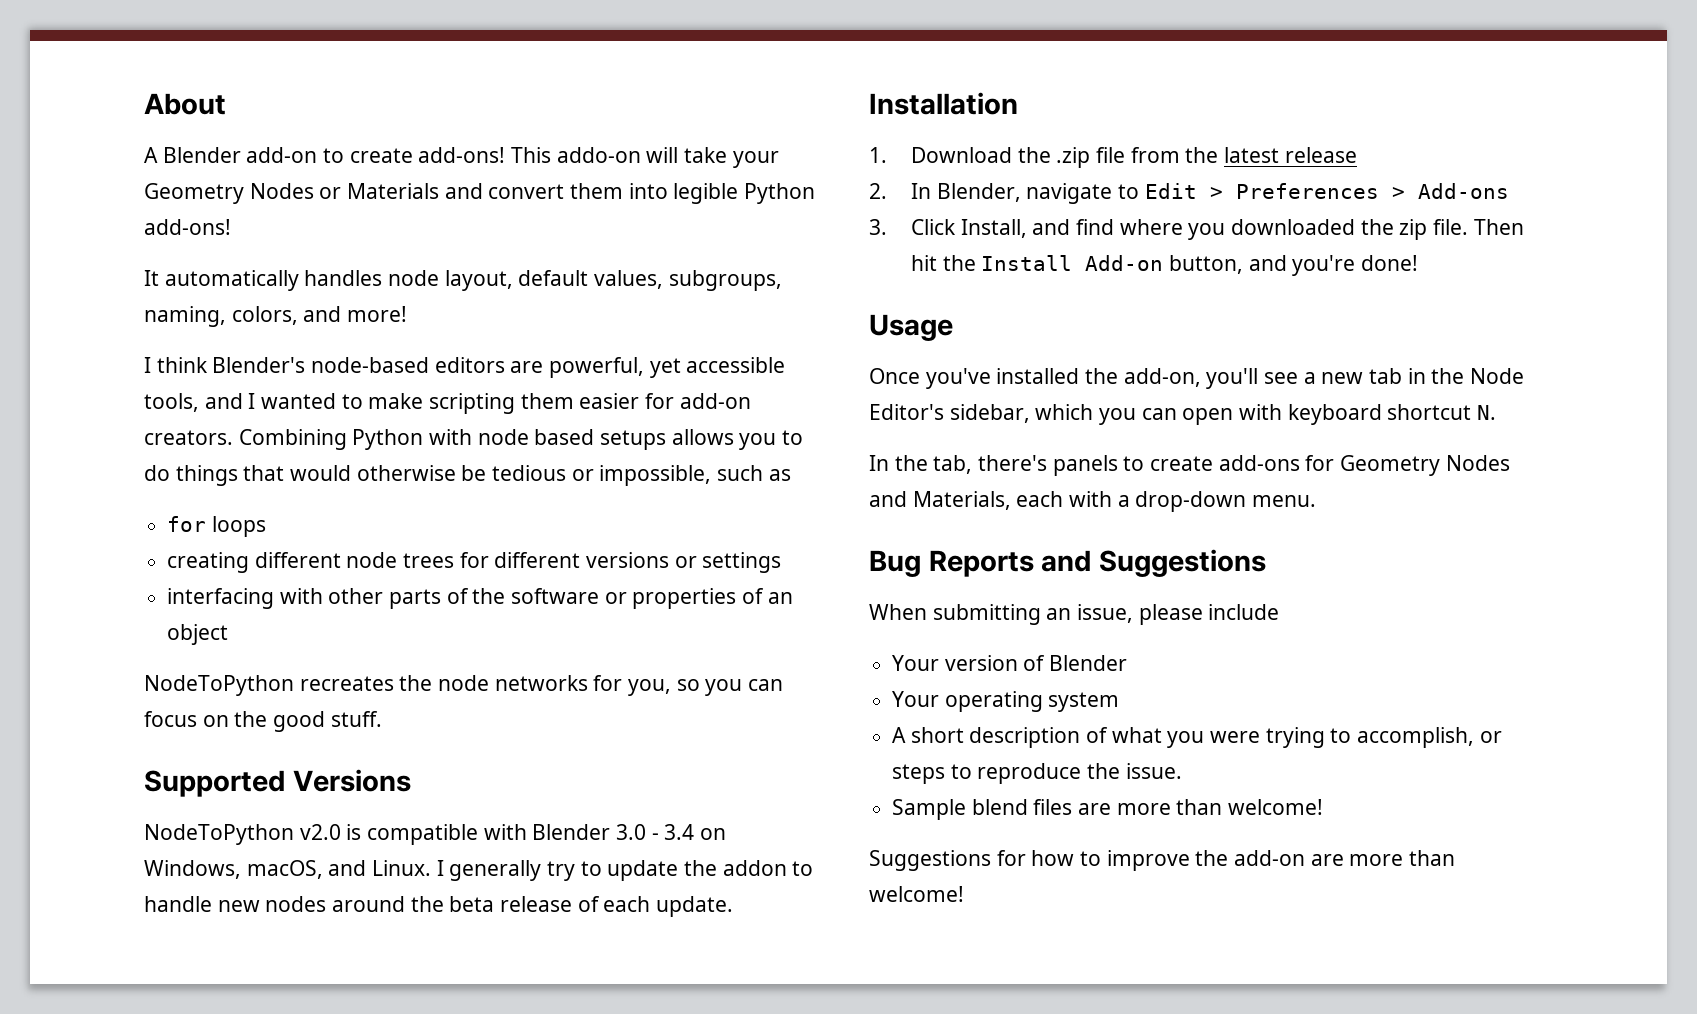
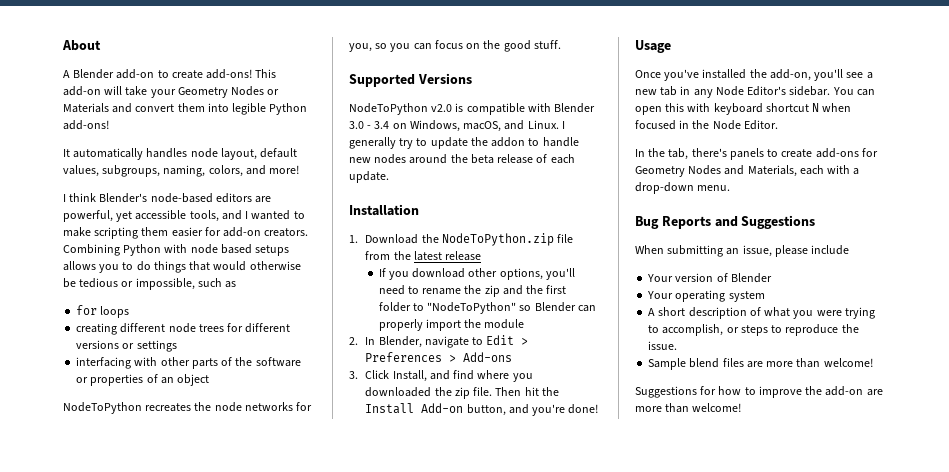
[556,147,641,163] addo-on -> [63,86,101,96] add-on
[1056,147,1091,168] .zip -> [441,233,554,246] NodeToPython.zip
(1357, 155) none -> [378,268,575,280] [378,285,567,297] [378,302,596,314] [378,319,525,331] // If you download other options, you'll need to rename the zip and the first folder to "NodeToPython" so Blender can properly import the module
[1431,368,1465,384] the -> [693,89,713,98] any
[949,404,1137,425] sidebar, which you -> [789,86,854,96] sidebar. You
(1234, 416) none -> [665,103,685,112] this
[1477,405,1497,420] N. -> [812,103,852,112] [635,120,778,130] N when focused in the Node Editor.

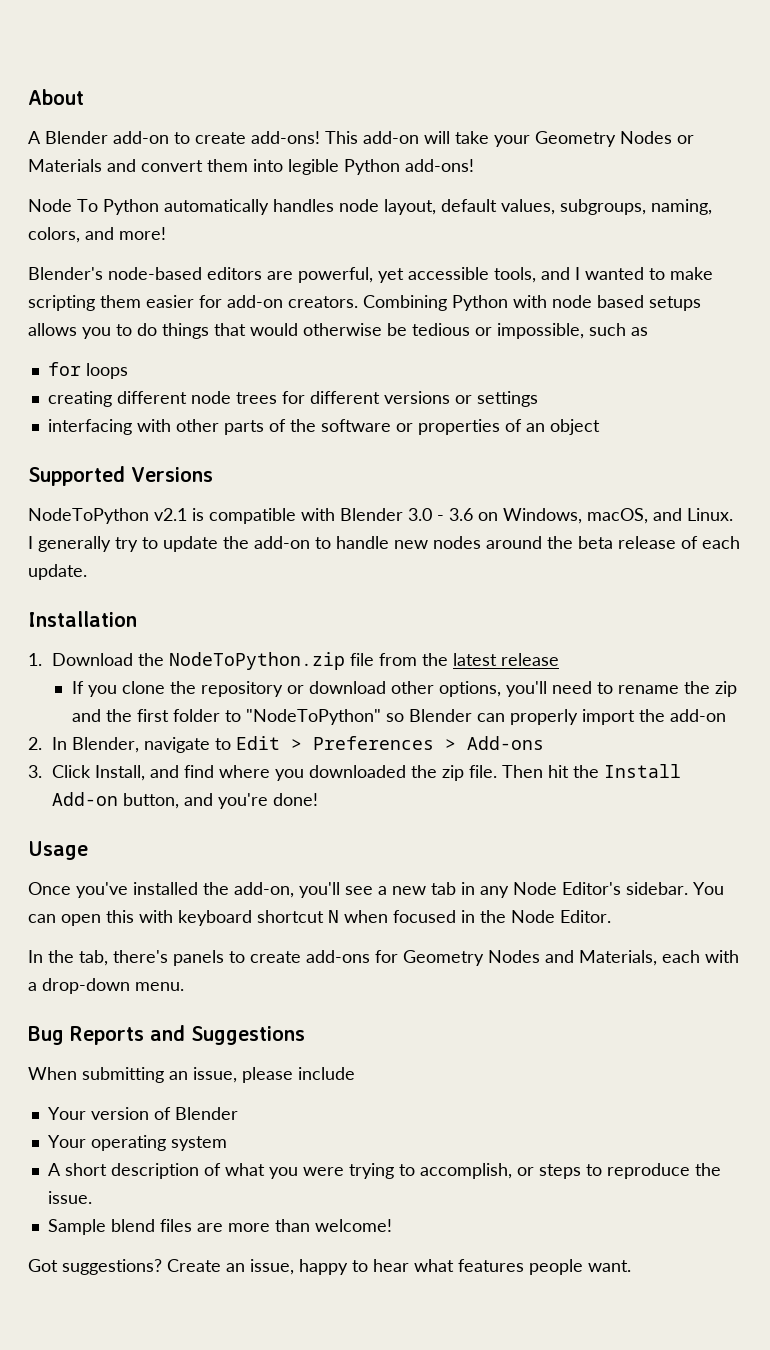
[63,149,70,157] It -> [28,199,159,215] Node To Python
[63,193,97,202] I think -> (166, 233) none
[63,402,313,414] [349,40,561,52] // NodeToPython recreates the node networks for you, so you can focus on the good stuff. -> (600, 427) none
[431,104,453,112] v2.0 -> [154,508,187,521] v2.1
[374,121,390,129] 3.4 -> [449,508,473,521] 3.6
[491,137,526,147] addon -> [254,536,310,549] add-on
(409, 275) none -> [121,681,304,697] clone the repository or
[484,319,525,329] module -> [669,709,726,722] add-on
[635,386,883,398] [635,403,742,413] Suggestions for how to improve the add-on are more than welcome! -> [28,1259,631,1275] Got suggestions? Create an issue, happy to hear what features people want.

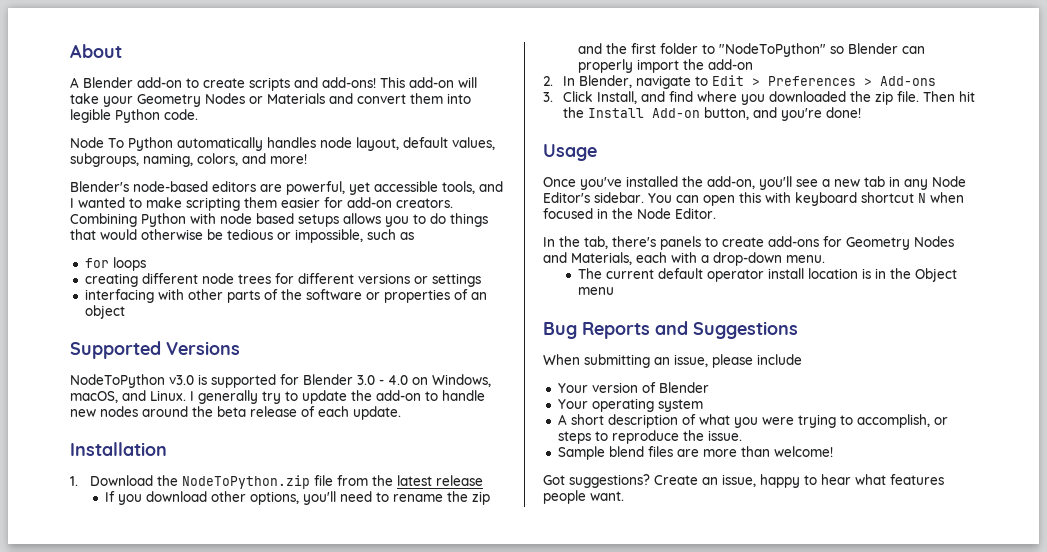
(246, 138) none -> [249,77,318,91] scripts and
[405,159,474,172] add-ons! -> [164,109,198,120] code.
[154,508,335,524] v2.1 is compatible with -> [169,374,299,388] v3.0 is supported for
[449,508,473,521] 3.6 -> [388,375,408,385] 4.0
[121,681,304,697] clone the repository or -> (143, 499) none
(184, 986) none -> [578,268,958,282] [578,287,615,295] // The current default operator install location is in the Object menu

